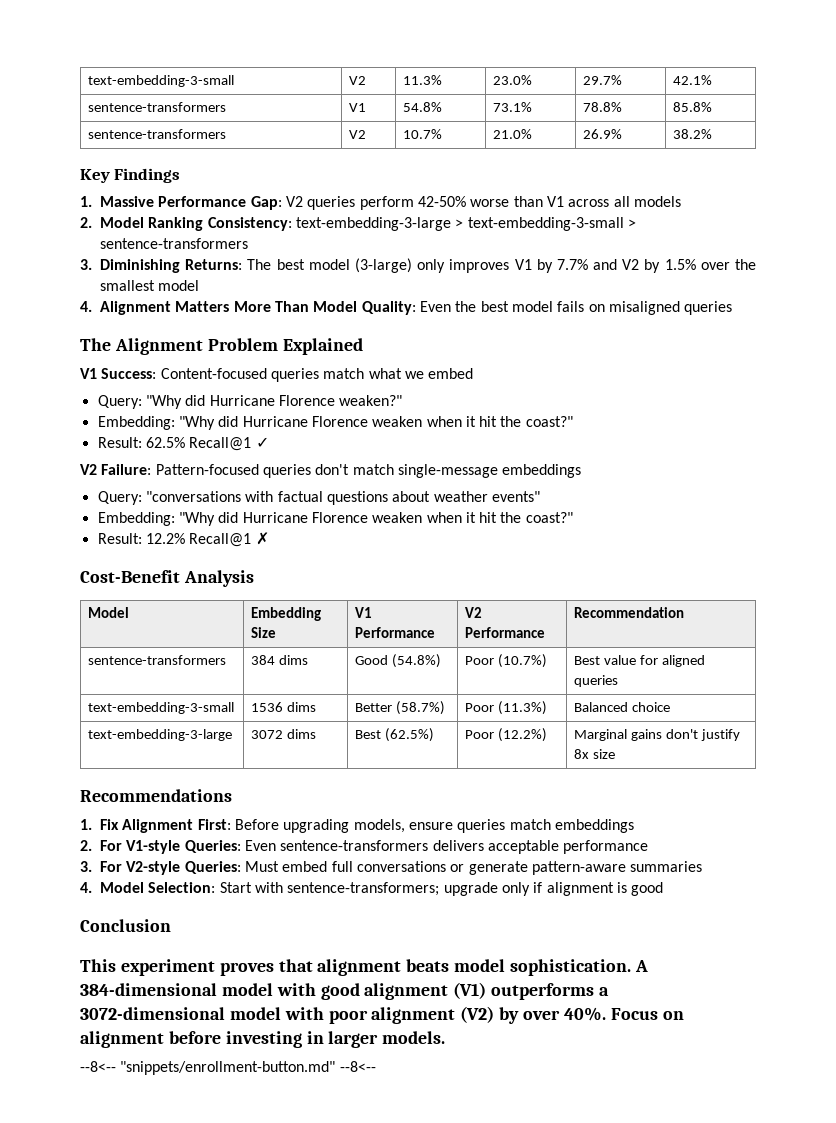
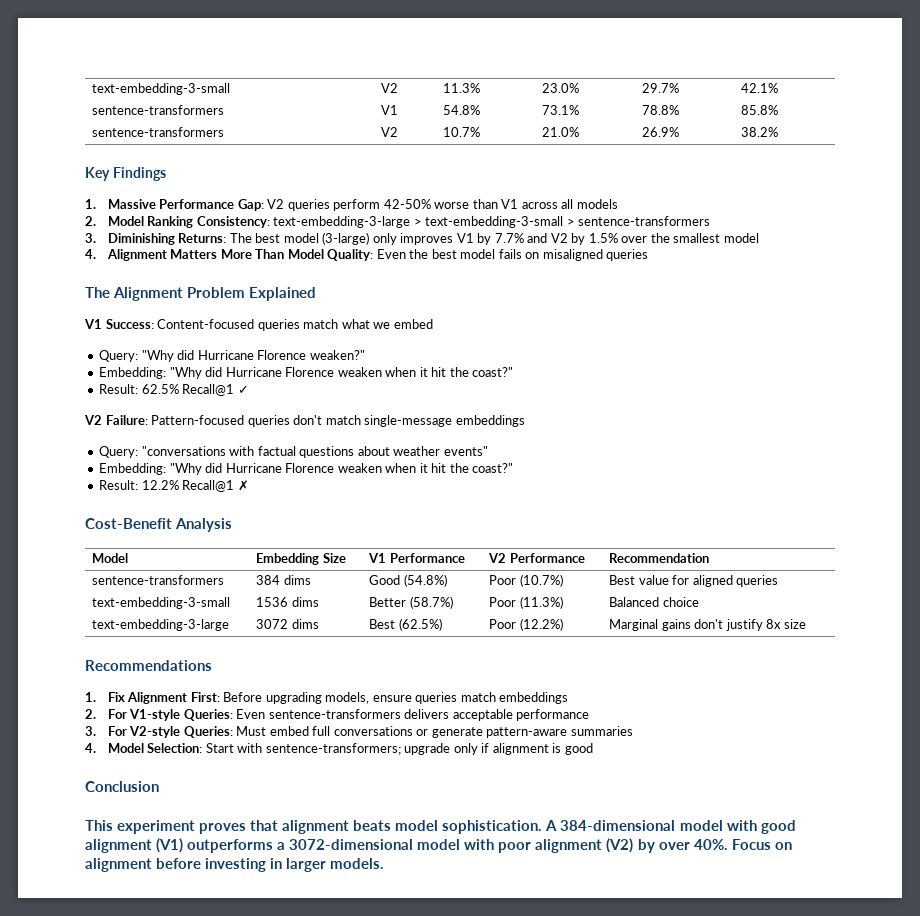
[80,1061,376,1075] // --8<-- "snippets/enrollment-button.md" --8<-- -> (385, 863) none

